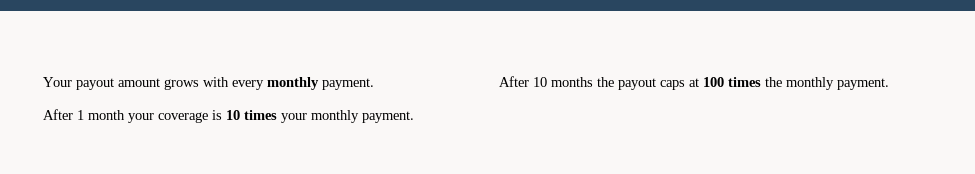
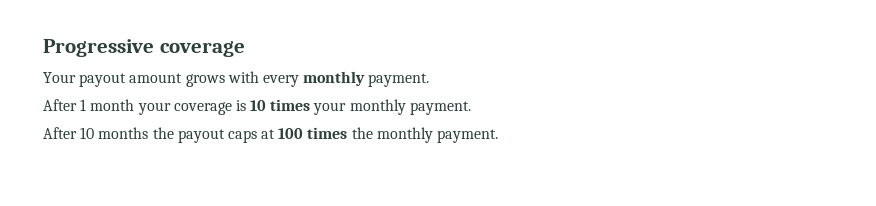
(43, 82) none -> [43,39,245,57] Progressive coverage //

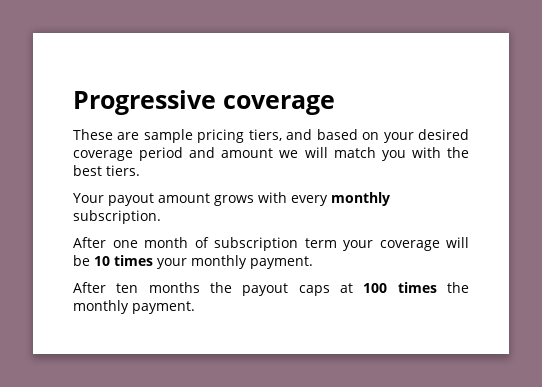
(245, 49) none -> [73,129,470,143] [73,147,469,161] [73,165,140,176] // These are sample pricing tiers, and based on your desired coverage period and amount we will match you with the best tiers.
[368,73,430,87] [43,99,246,115] payment. // After 1 month your coverage is -> [73,210,161,224] [73,237,469,251] [73,255,90,266] subscription. // After one month of subscription term your coverage will be
[80,127,95,139] 10 -> [116,283,139,293] ten

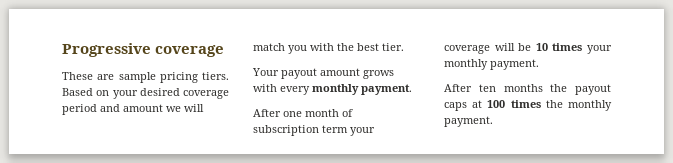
[248,129,358,141] tiers, and based -> [202,72,229,80] [62,88,93,96] tiers. Based
[106,165,140,176] tiers. -> [382,43,404,51] tier.
[73,210,161,224] subscription. -> [361,84,412,95] payment.

